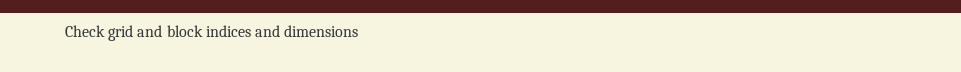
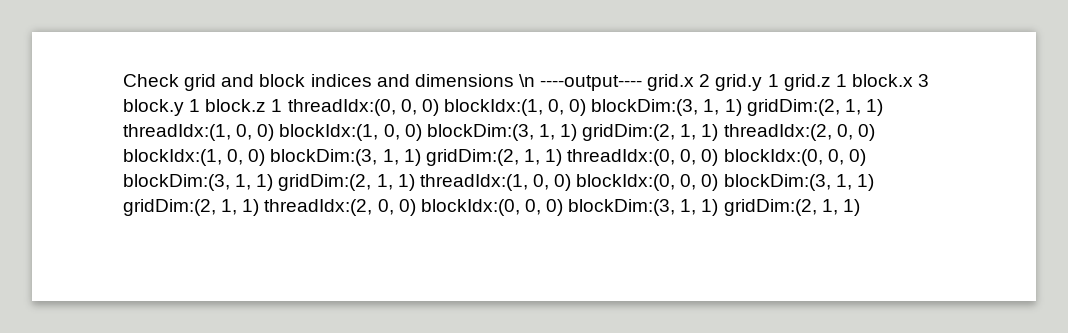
(359, 31) none -> [518,74,930,91] [123,99,883,116] [123,124,875,141] [123,149,866,166] [123,174,874,191] [123,199,860,216] \n ----output---- grid.x 2 grid.y 1 grid.z 1 block.x 3 block.y 1 block.z 1 threadIdx:(0, 0, 0) blockIdx:(1, 0, 0) blockDim:(3, 1, 1) gridDim:(2, 1, 1) threadIdx:(1, 0, 0) blockIdx:(1, 0, 0) blockDim:(3, 1, 1) gridDim:(2, 1, 1) threadIdx:(2, 0, 0) blockIdx:(1, 0, 0) blockDim:(3, 1, 1) gridDim:(2, 1, 1) threadIdx:(0, 0, 0) blockIdx:(0, 0, 0) blockDim:(3, 1, 1) gridDim:(2, 1, 1) threadIdx:(1, 0, 0) blockIdx:(0, 0, 0) blockDim:(3, 1, 1) gridDim:(2, 1, 1) threadIdx:(2, 0, 0) blockIdx:(0, 0, 0) blockDim:(3, 1, 1) gridDim:(2, 1, 1)

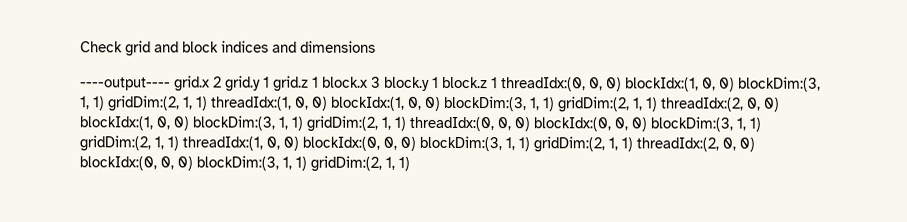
[518,74,535,87] \n -> (376, 46) //

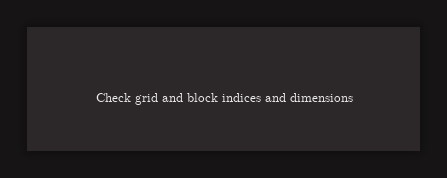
[80,75,821,92] [80,95,780,113] [79,115,761,132] [79,135,755,153] [79,155,410,172] // ----output---- grid.x 2 grid.y 1 grid.z 1 block.x 3 block.y 1 block.z 1 threadIdx:(0, 0, 0) blockIdx:(1, 0, 0) blockDim:(3, 1, 1) gridDim:(2, 1, 1) threadIdx:(1, 0, 0) blockIdx:(1, 0, 0) blockDim:(3, 1, 1) gridDim:(2, 1, 1) threadIdx:(2, 0, 0) blockIdx:(1, 0, 0) blockDim:(3, 1, 1) gridDim:(2, 1, 1) threadIdx:(0, 0, 0) blockIdx:(0, 0, 0) blockDim:(3, 1, 1) gridDim:(2, 1, 1) threadIdx:(1, 0, 0) blockIdx:(0, 0, 0) blockDim:(3, 1, 1) gridDim:(2, 1, 1) threadIdx:(2, 0, 0) blockIdx:(0, 0, 0) blockDim:(3, 1, 1) gridDim:(2, 1, 1) -> (353, 97) none

